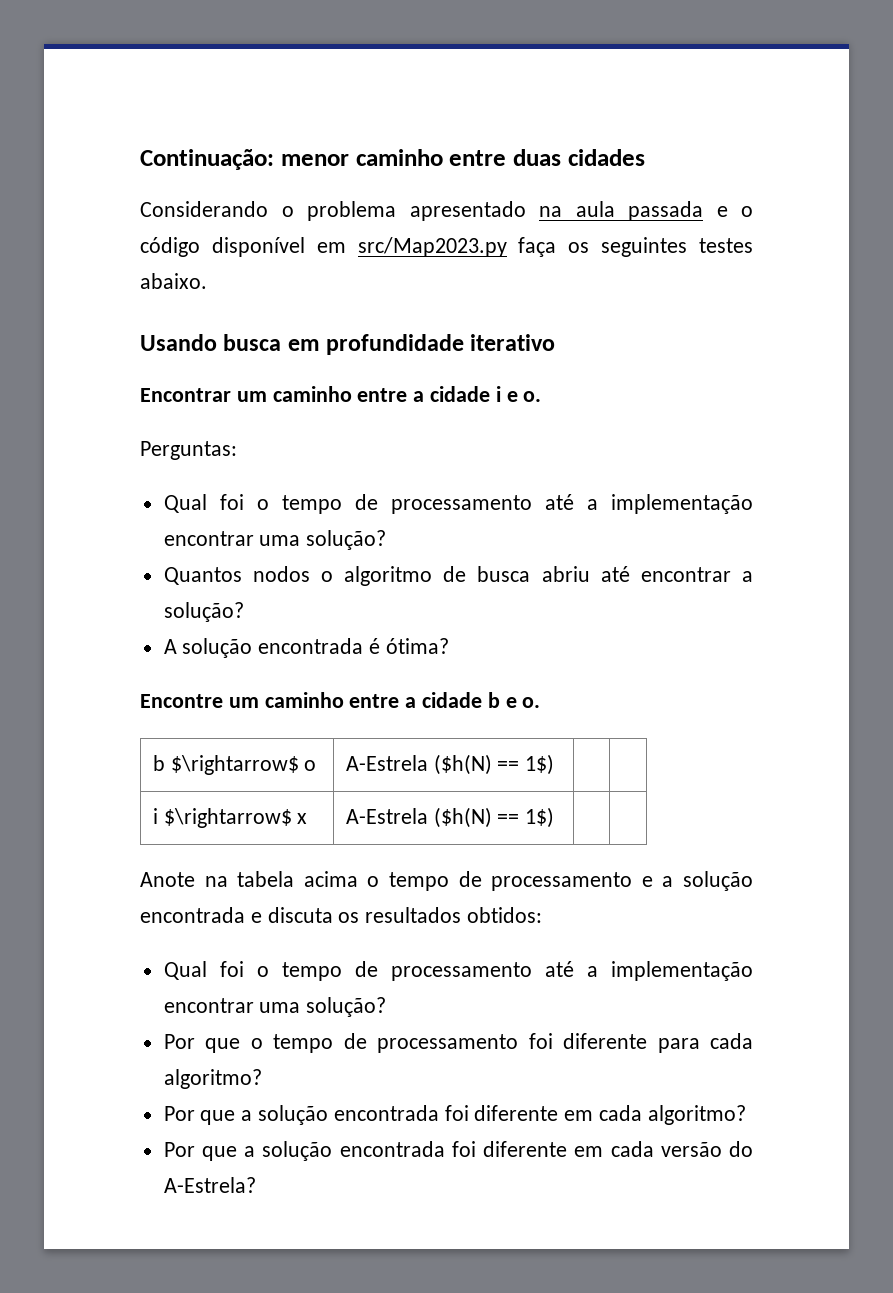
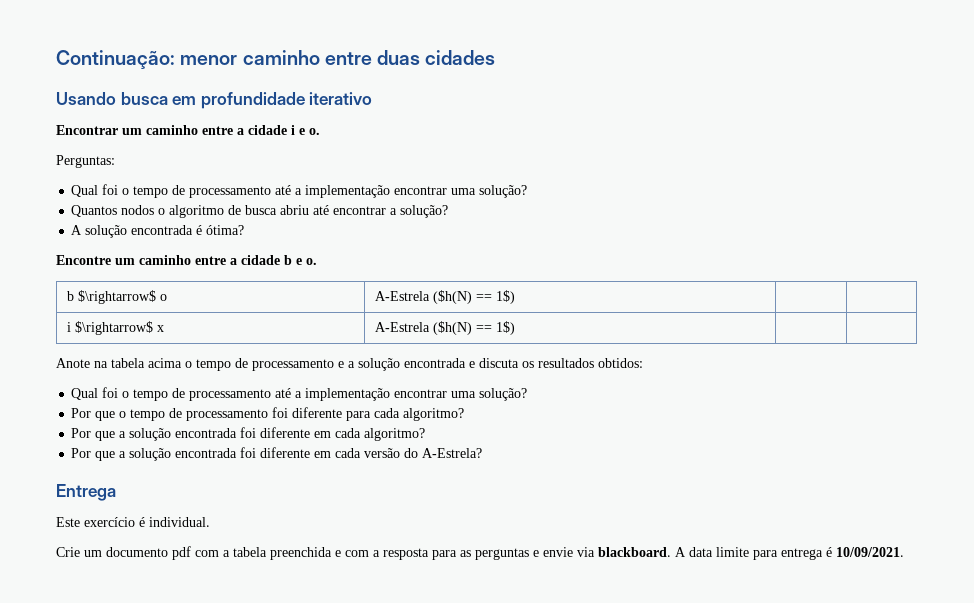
[140,201,753,221] [140,237,753,257] [140,273,207,289] // Considerando o problema apresentado na aula passada e o código disponível em src/Map2023.py faça os seguintes testes abaixo. -> (496, 57) none
(256, 1185) none -> [56,484,116,501] [56,517,210,527] [56,546,904,560] // Entrega // Este exercício é individual. // Crie um documento pdf com a tabela preenchida e com a resposta para as perguntas e envie via blackboard. A data limite para entrega é 10/09/2021.

